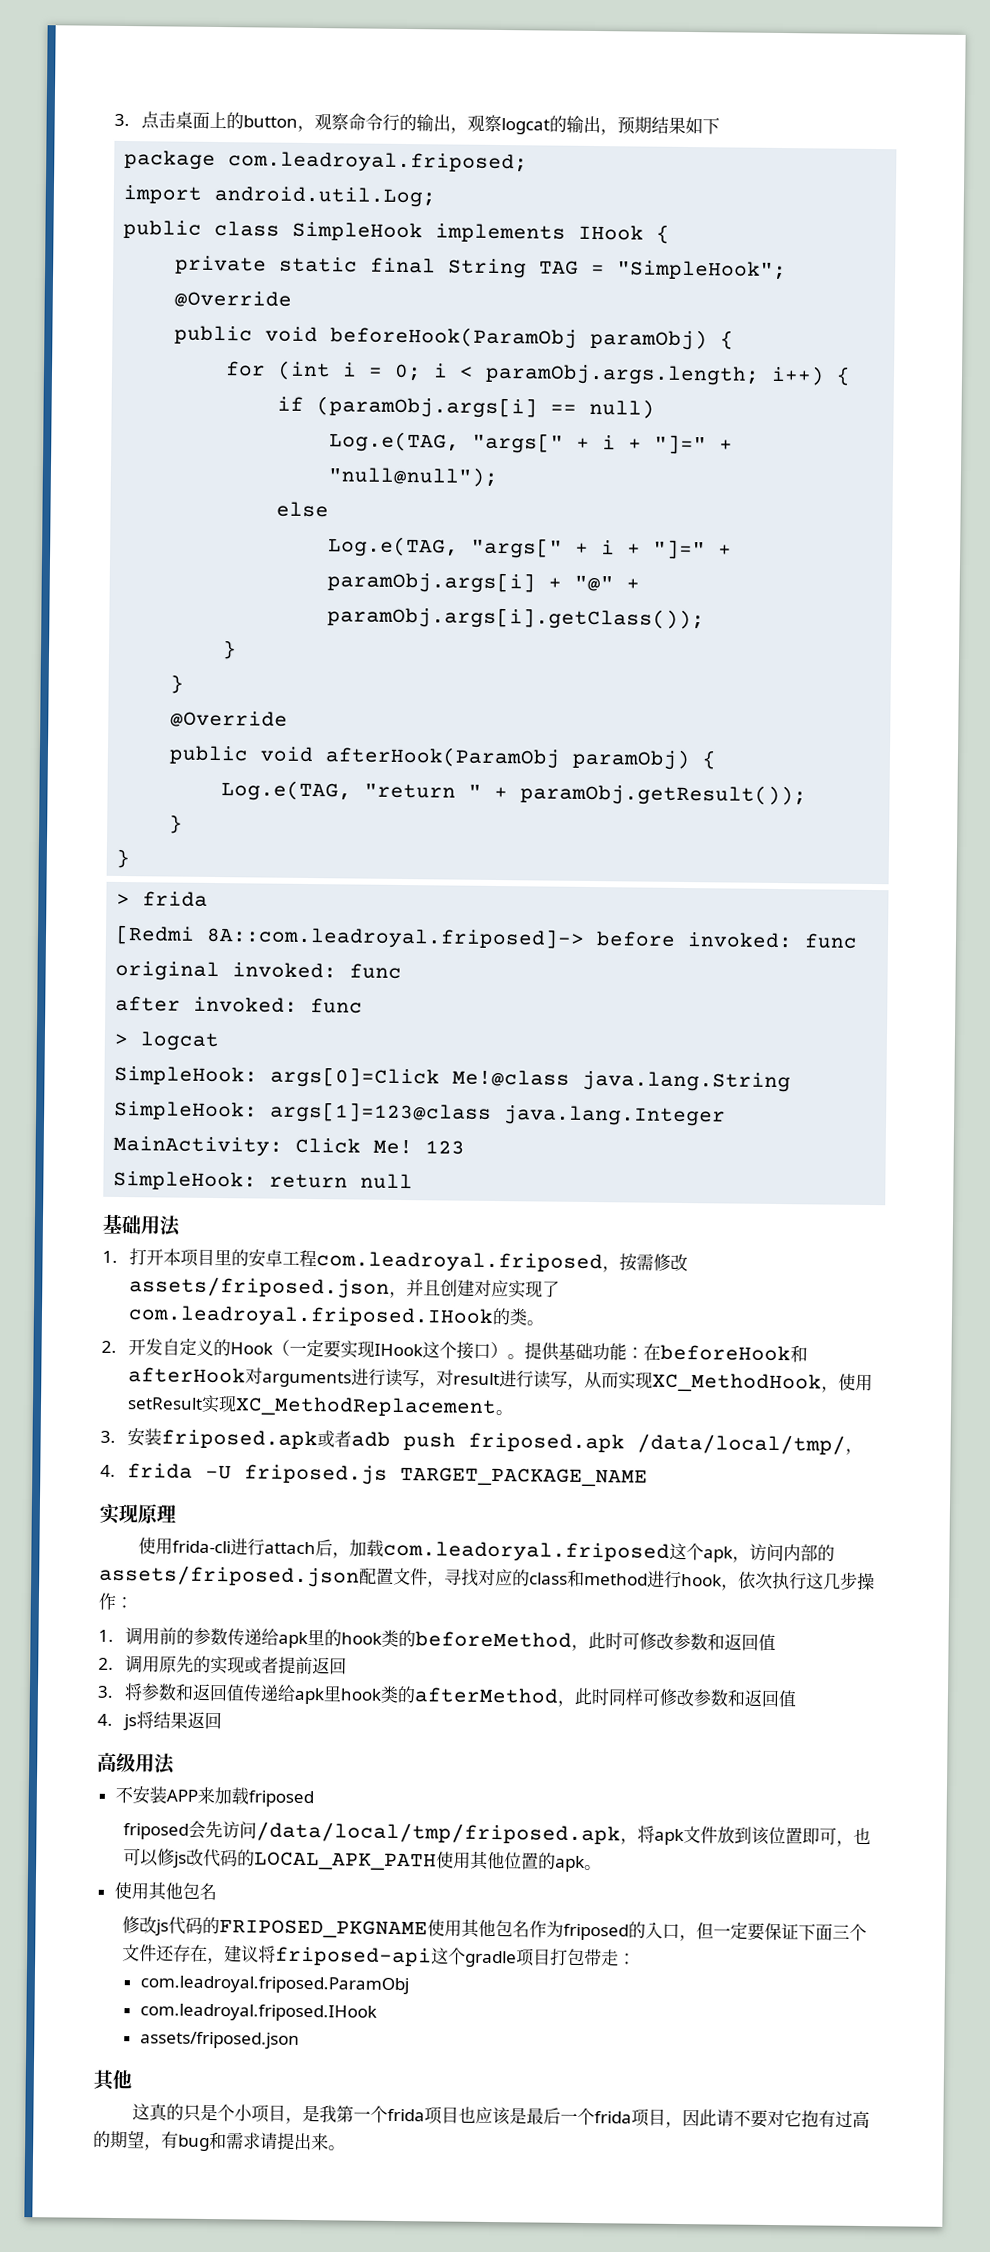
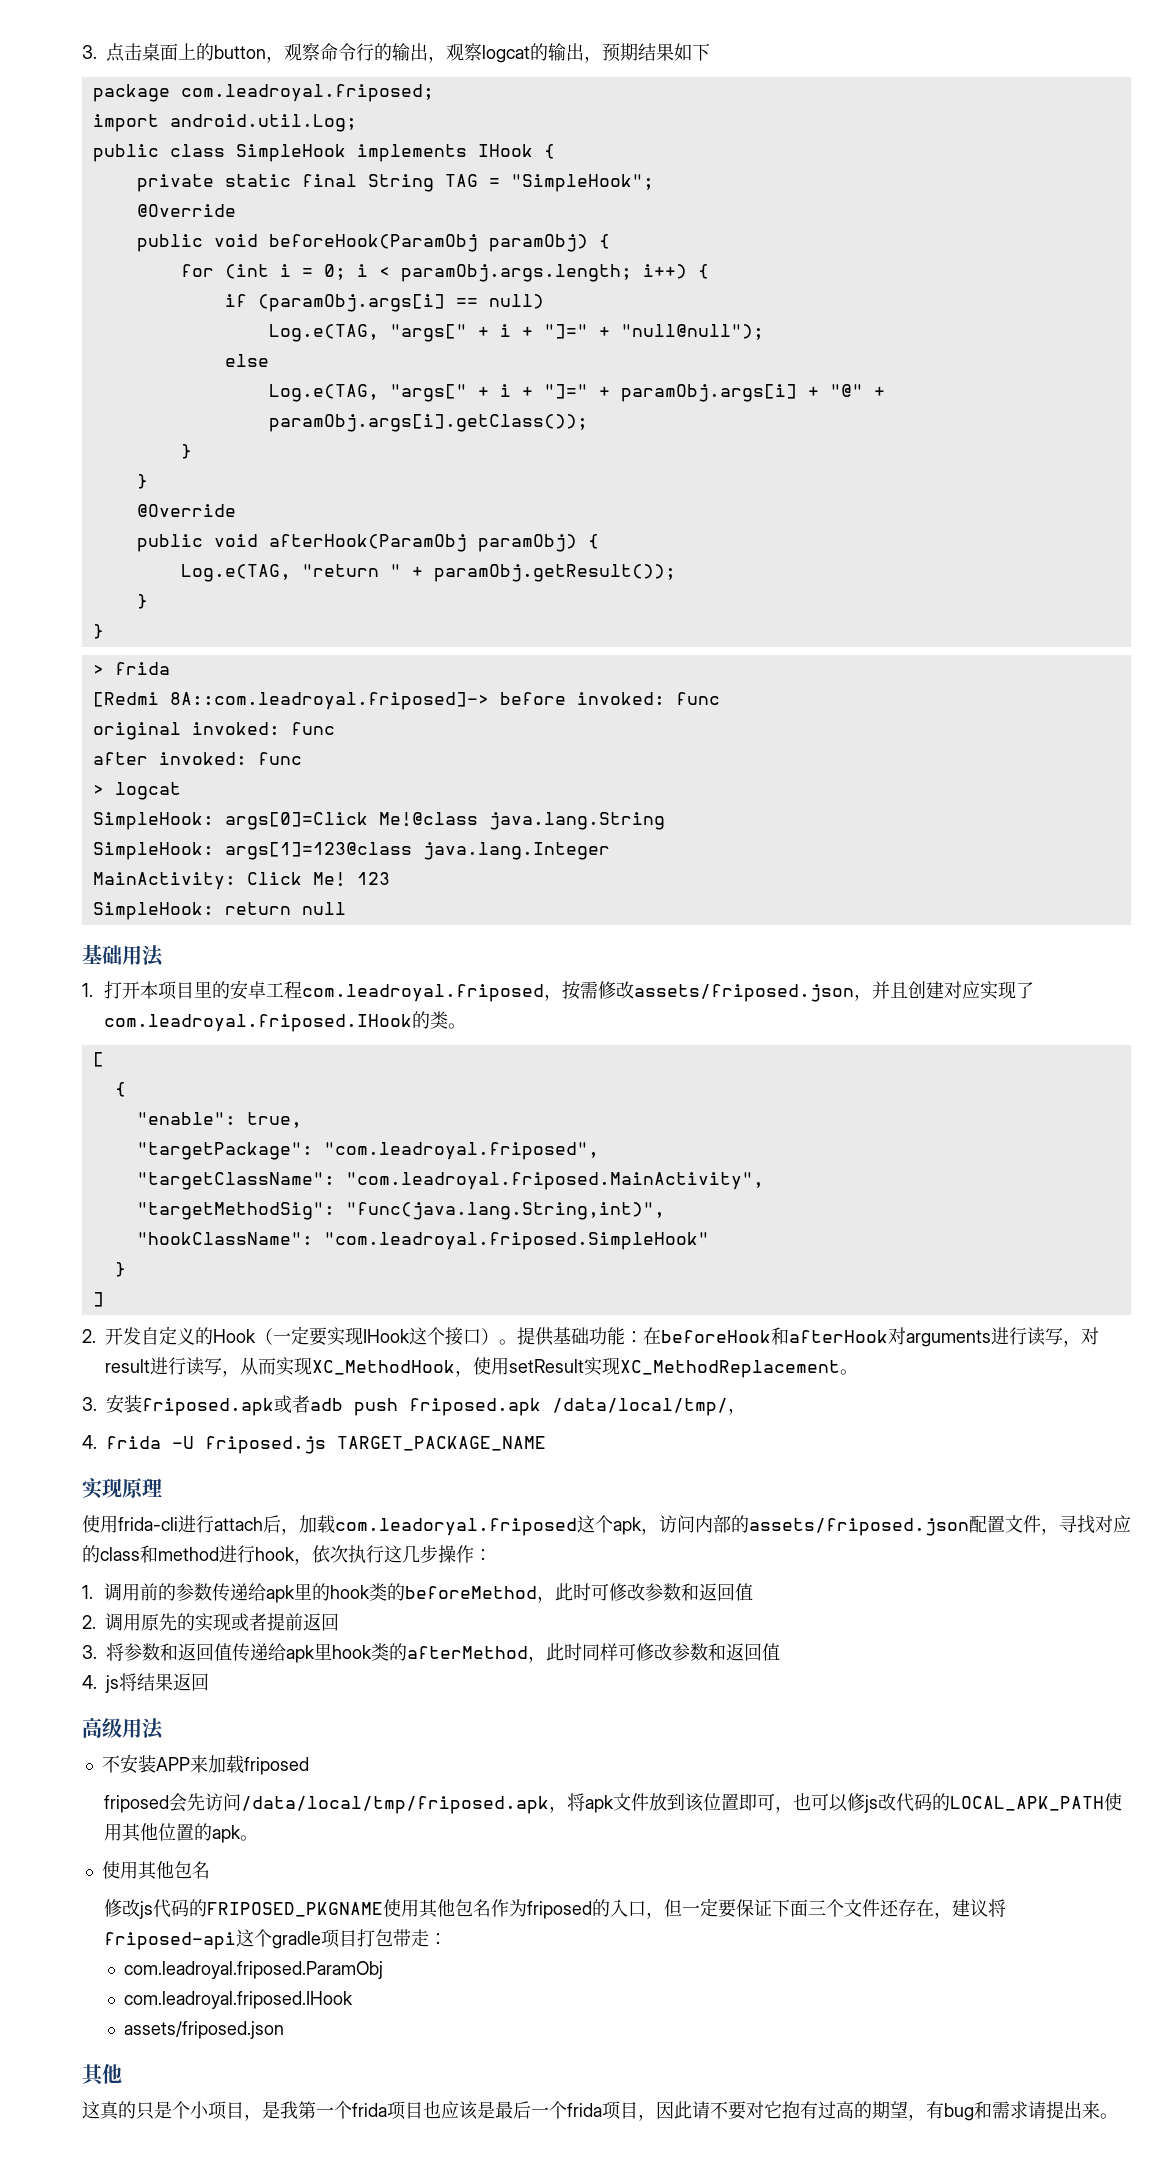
(545, 1323) none -> [92,1052,104,1067] [114,1082,126,1097] [136,1112,302,1128] [136,1142,599,1160] [136,1172,764,1190] [136,1202,665,1220] [136,1232,709,1250] [114,1262,126,1277] [92,1292,104,1307] // [ // { // "enable": true, // "targetPackage": "com.leadroyal.friposed", // "targetClassName": "com.leadroyal.friposed.MainActivity", // "targetMethodSig": "func(java.lang.String,int)", // "hookClassName": "com.leadroyal.friposed.SimpleHook" // } // ]

